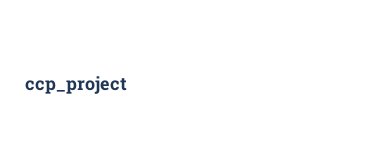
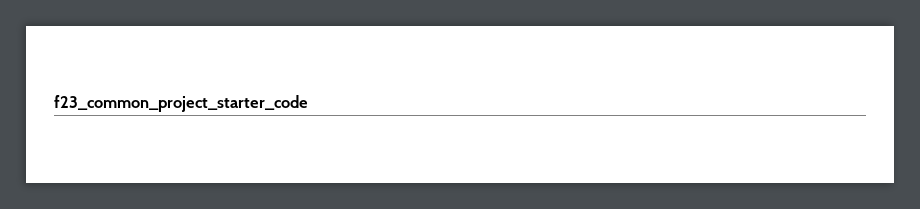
[25,76,127,94] ccp_project -> [54,95,308,112] f23_common_project_starter_code

